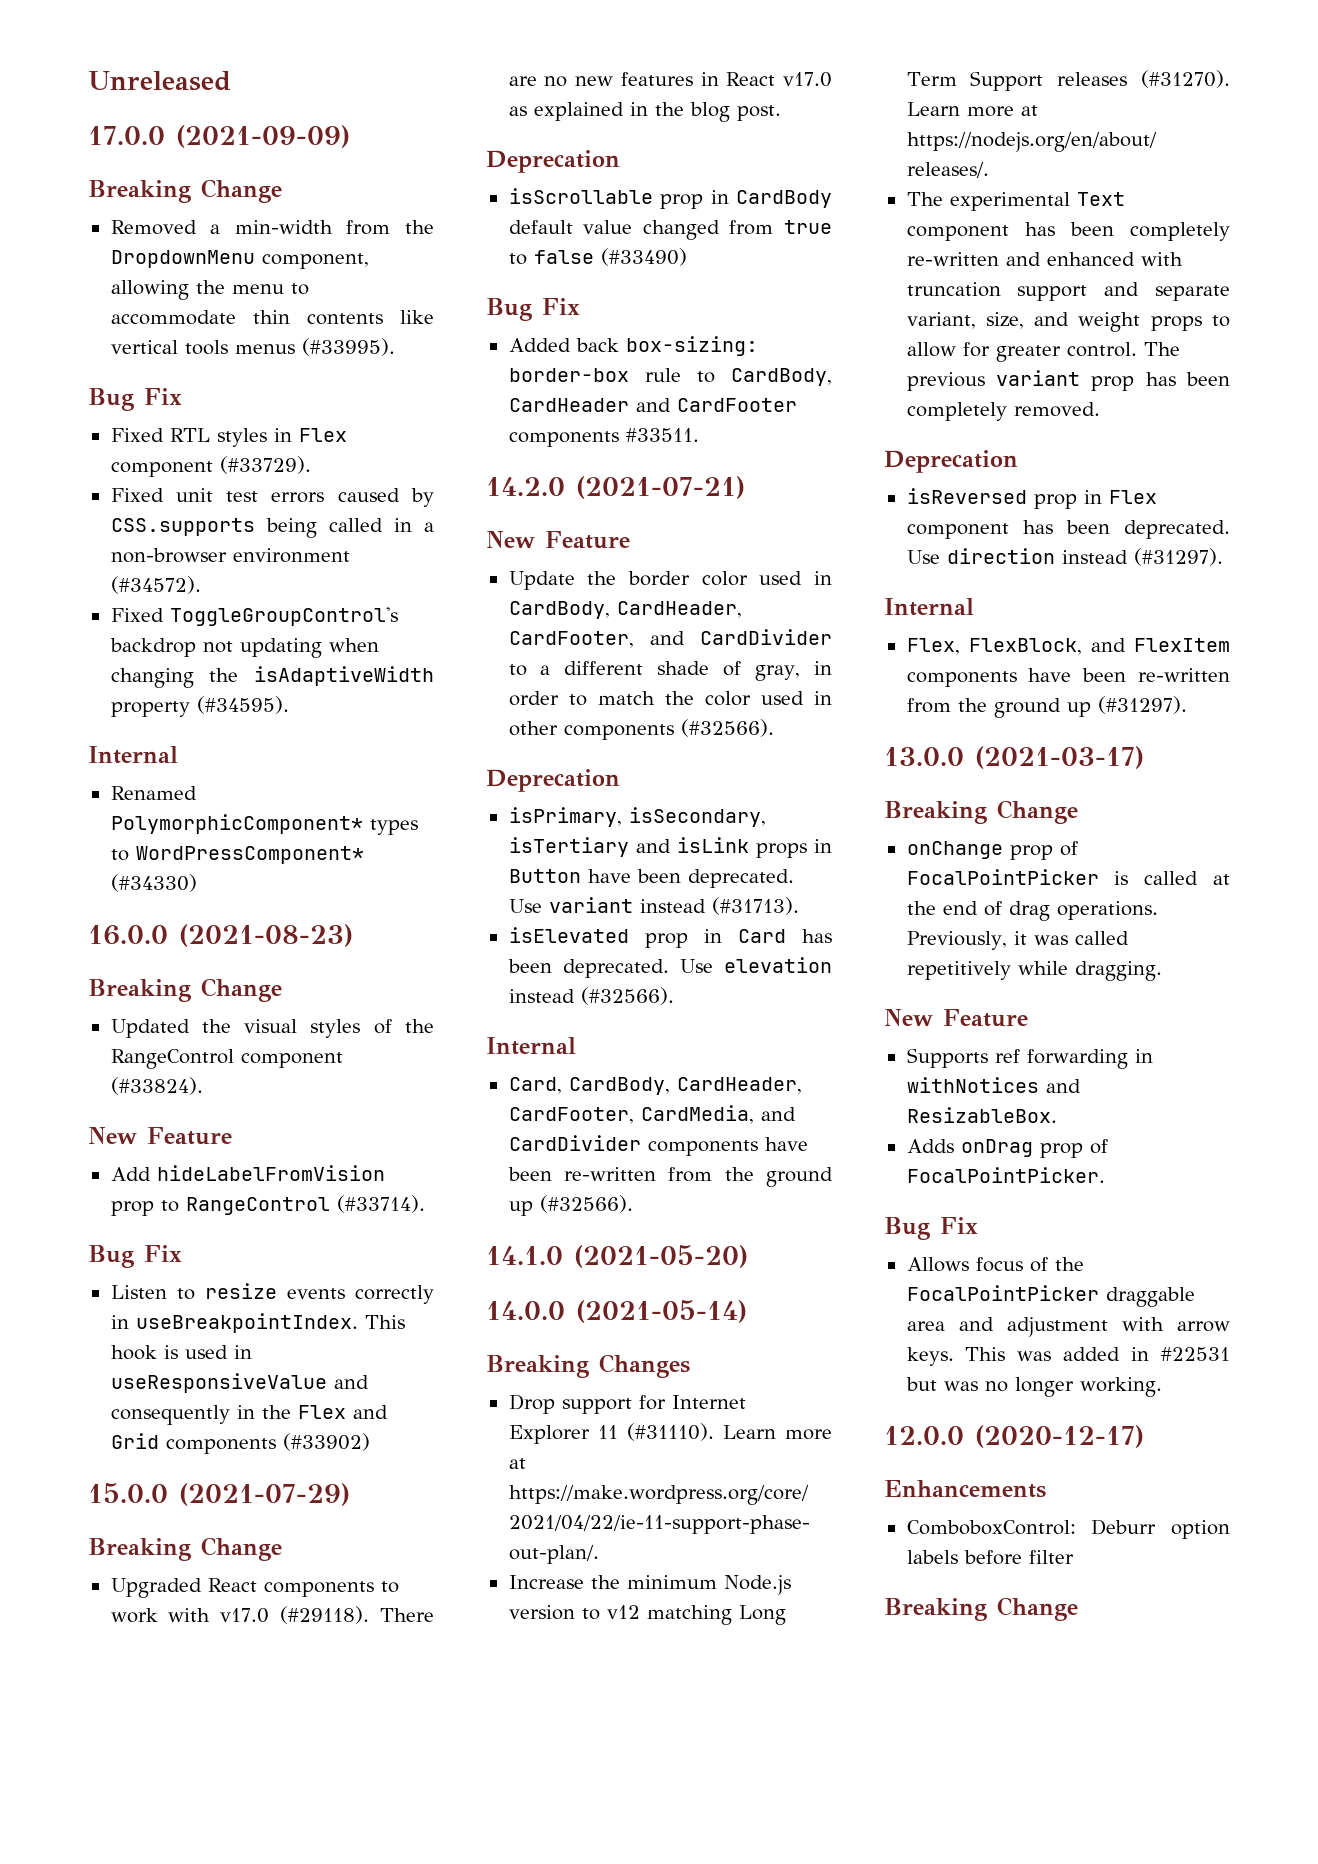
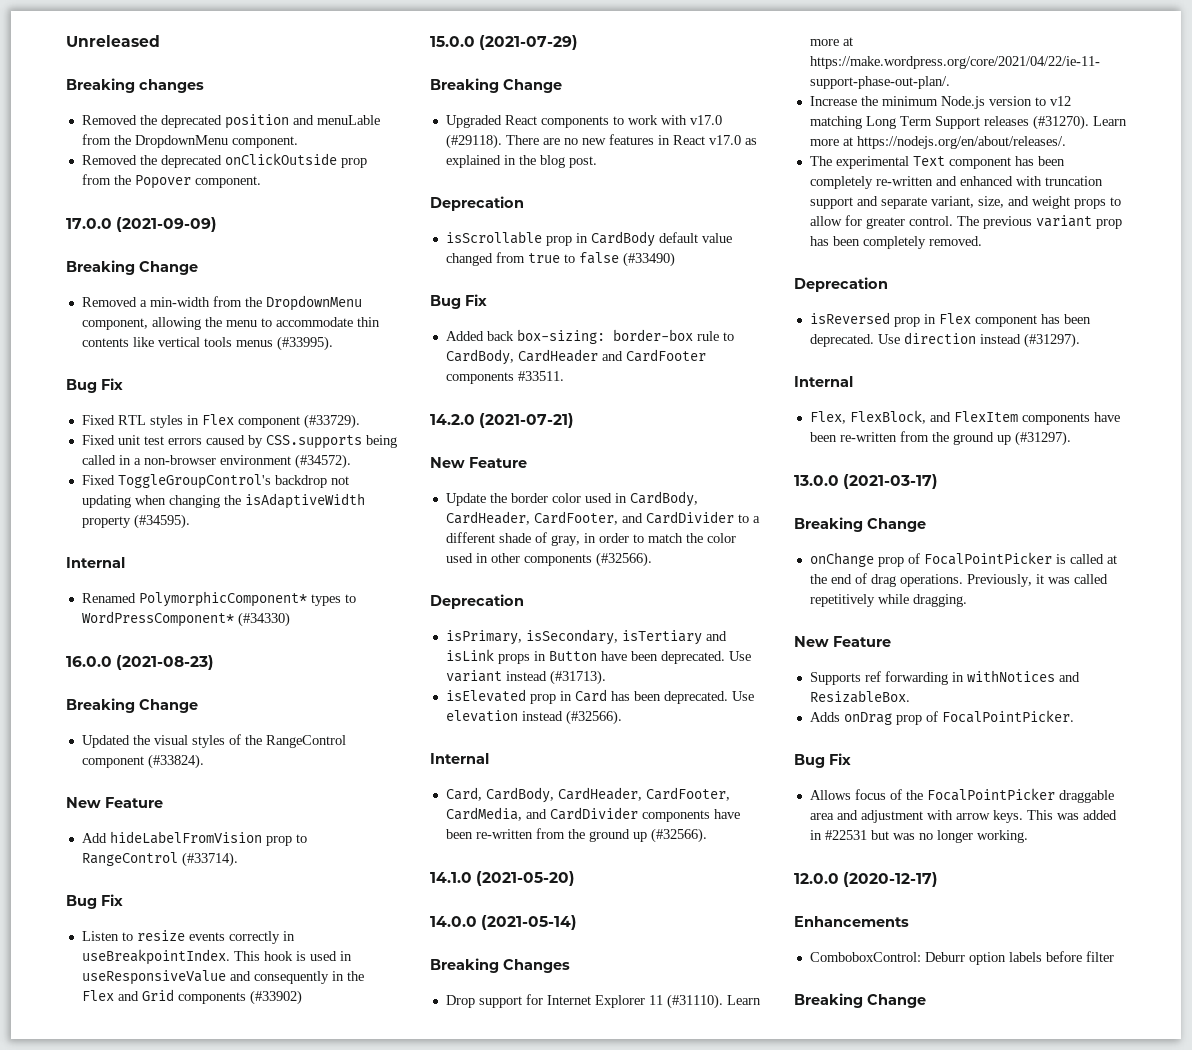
(231, 81) none -> [66,78,204,93] [81,114,380,129] [81,134,298,148] [81,153,367,168] [81,174,261,189] // Breaking changes // Removed the deprecated position and menuLable from the DropdownMenu component. // Removed the deprecated onClickOutside prop from the Popover component.

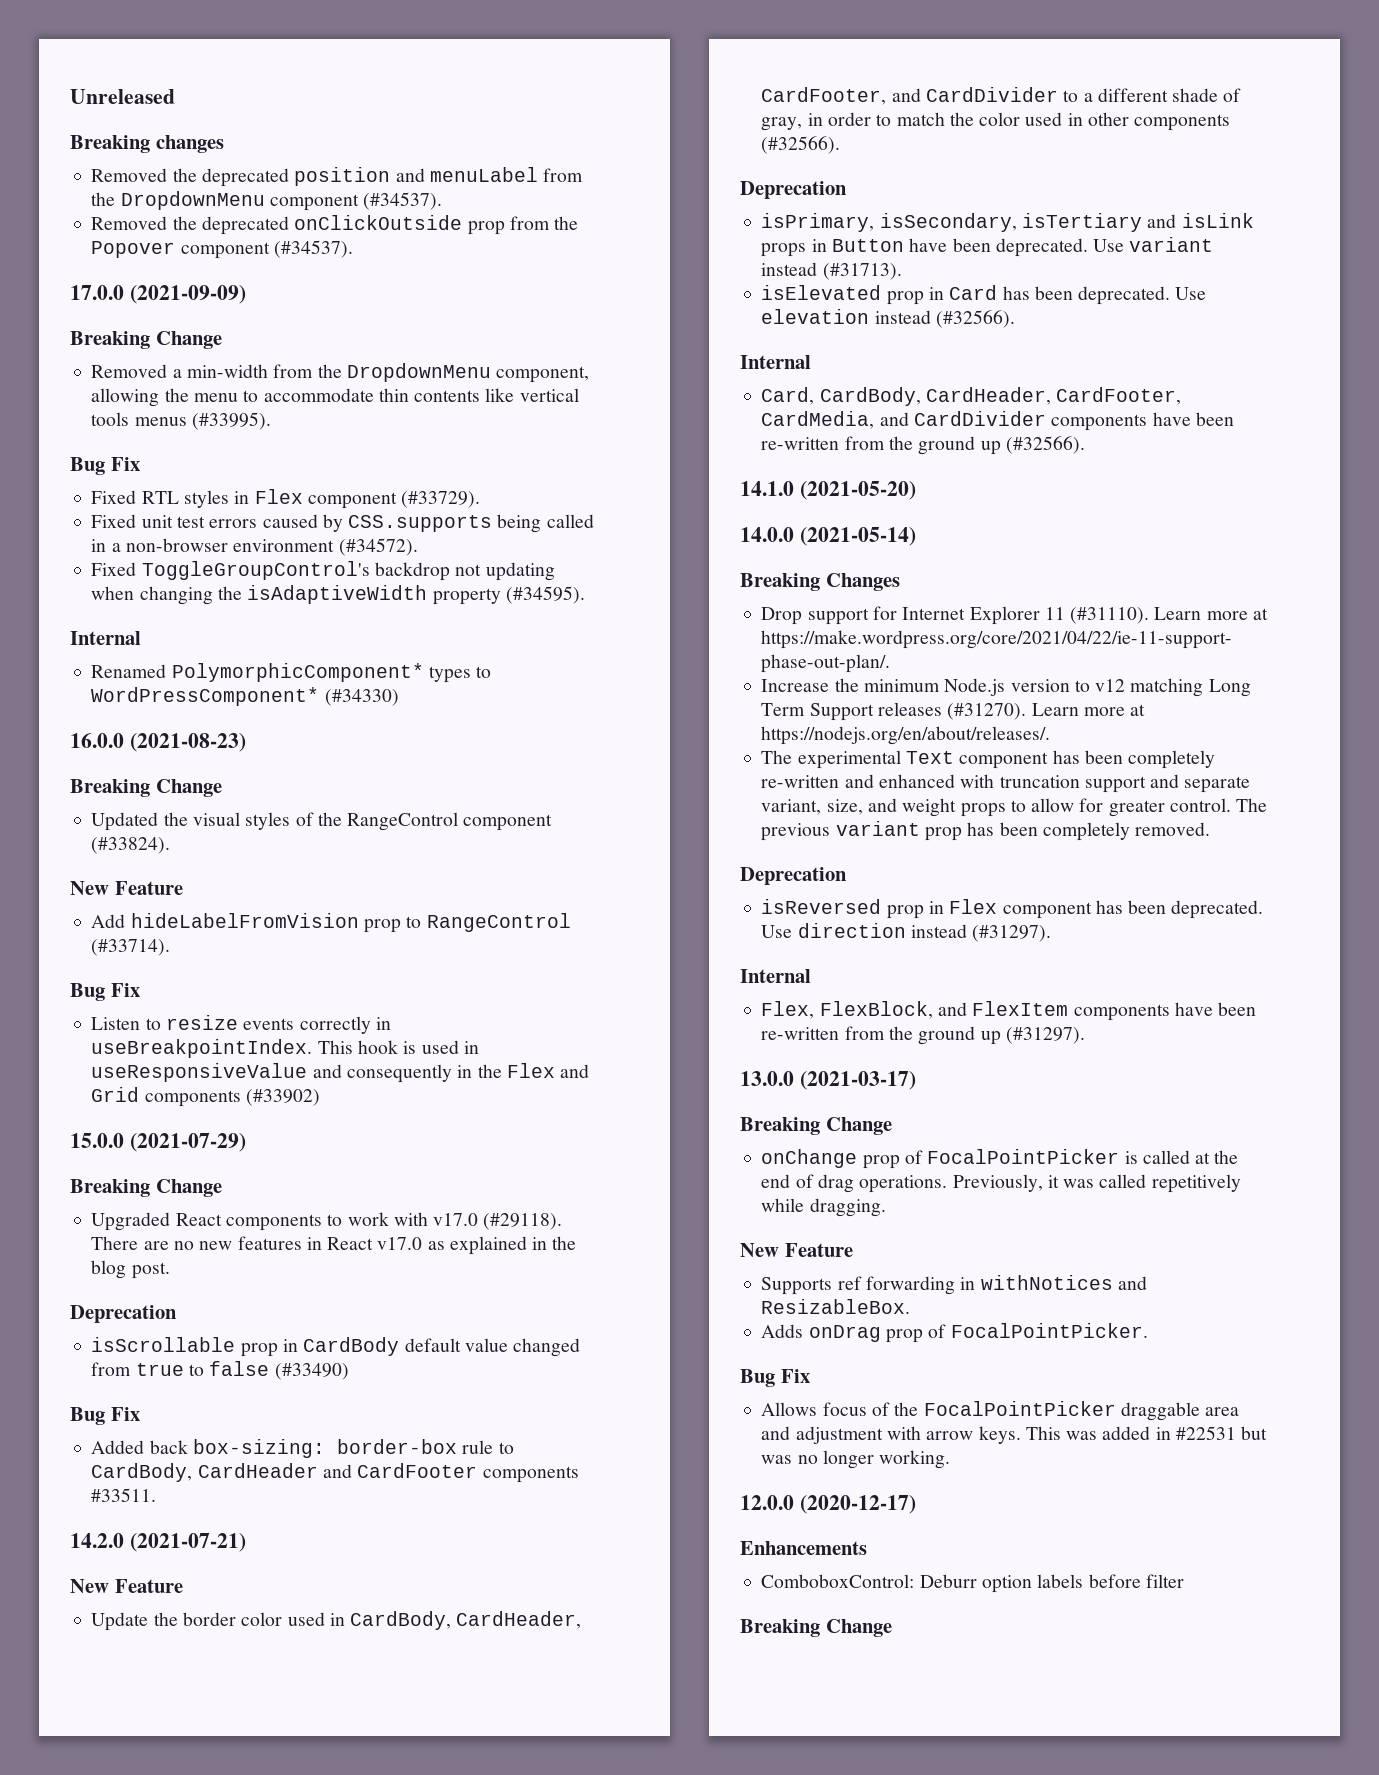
[316,115,380,125] [81,134,298,148] menuLable from the DropdownMenu component. -> [429,167,584,182] [91,191,443,211] menuLabel from the DropdownMenu component (#34537).
[194,176,261,188] component. -> [180,240,353,259] component (#34537).

